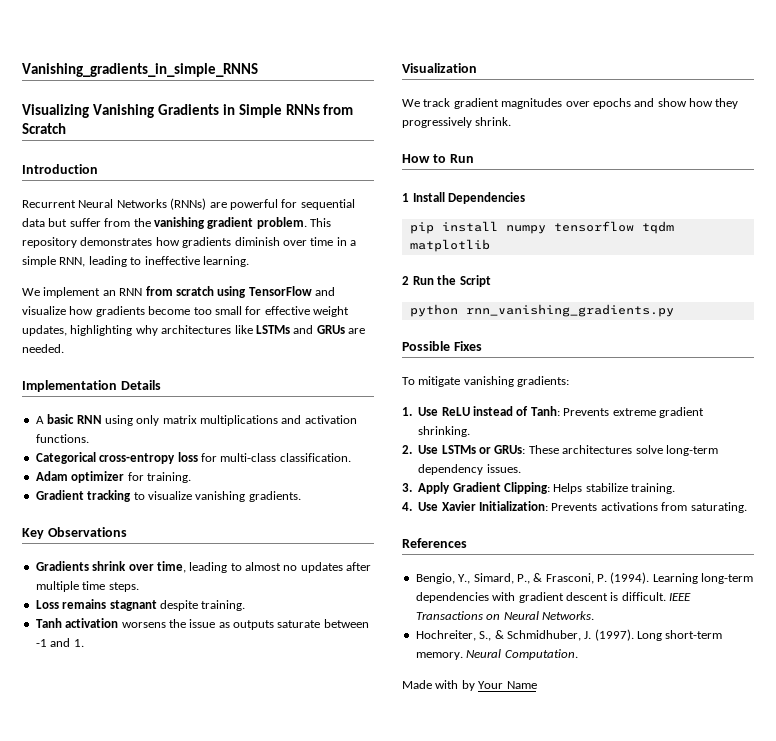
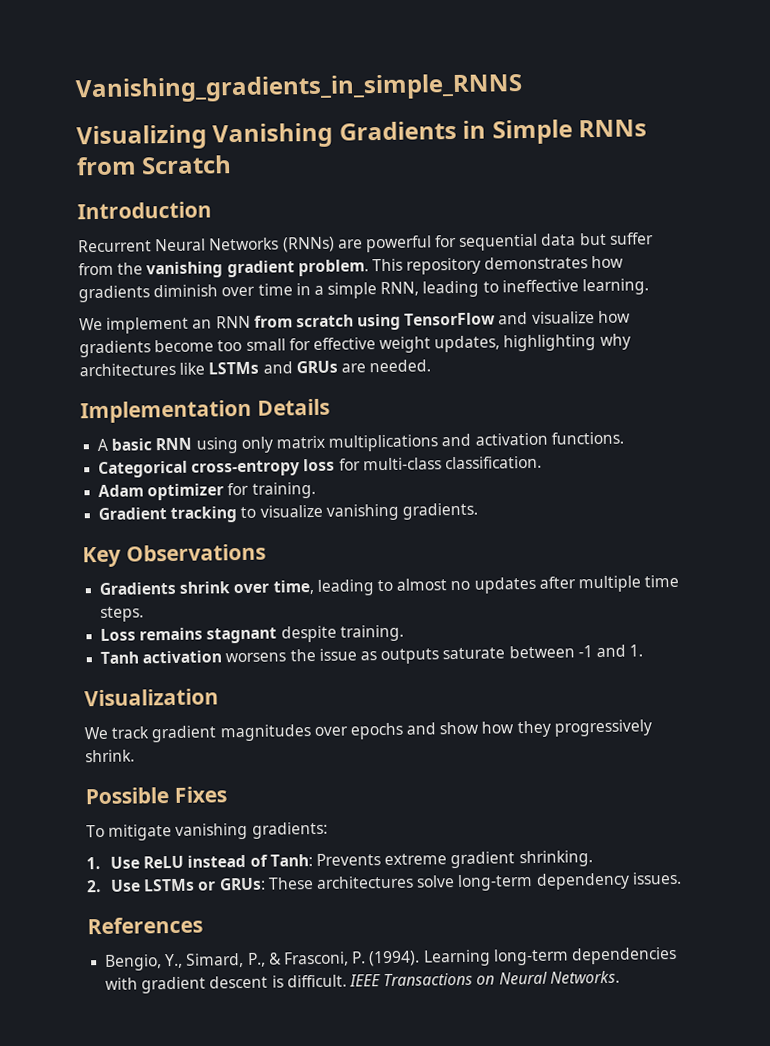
[402,154,474,163] [402,192,526,204] [409,221,674,234] [409,239,490,252] [402,275,491,287] [409,304,674,317] // How to Run // 1 Install Dependencies // pip install numpy tensorflow tqdm matplotlib // 2 Run the Script // python rnn_vanishing_gradients.py -> (135, 756) none
[402,482,676,494] [402,501,747,513] // 3. Apply Gradient Clipping: Helps stabilize training. // 4. Use Xavier Initialization: Prevents activations from saturating. -> (682, 878) none
[415,629,723,641] [415,649,578,660] [402,680,537,691] // Hochreiter, S., & Schmidhuber, J. (1997). Long short-term memory. Neural Computation. // Made with by Your Name -> (620, 977) none

